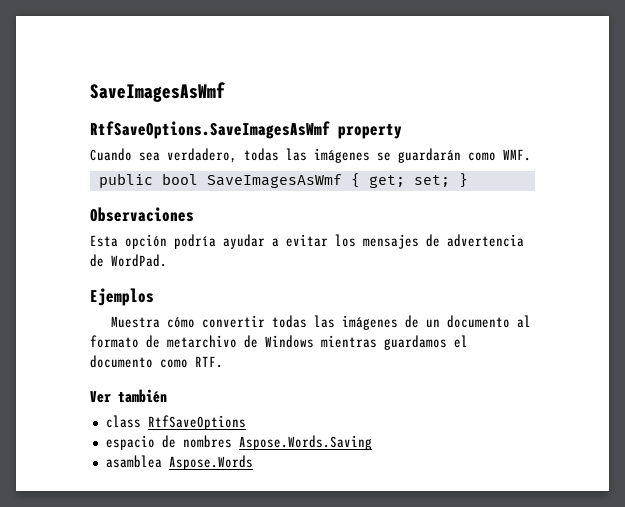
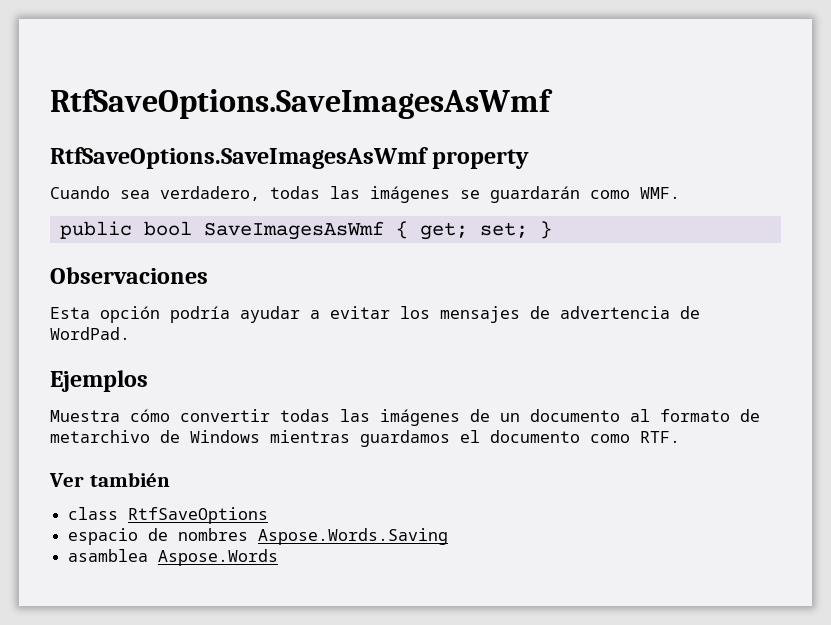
[90,82,225,102] SaveImagesAsWmf -> [50,89,553,119] RtfSaveOptions.SaveImagesAsWmf

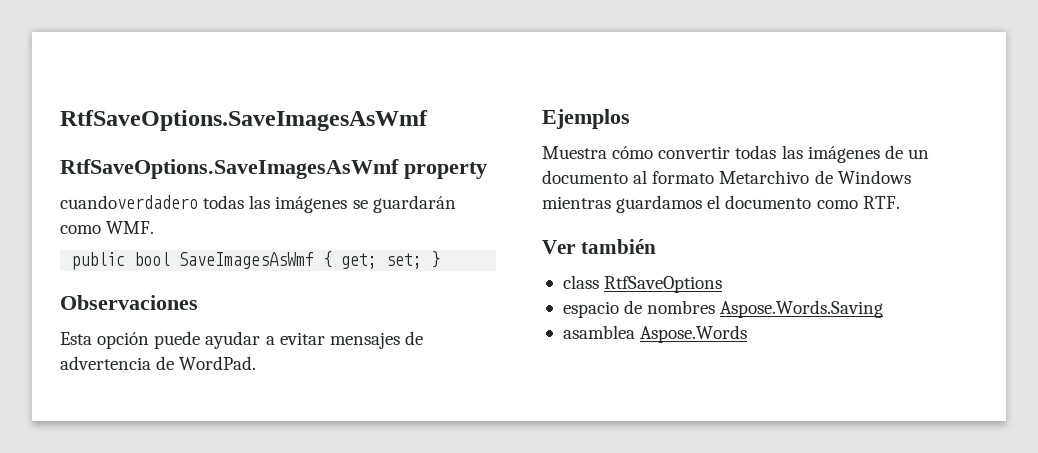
[50,186,260,201] Cuando sea verdadero, -> [60,195,198,209] cuandoverdadero
[170,306,230,323] podría -> [154,331,201,349] puede
[400,306,430,319] los -> (325, 338) none
[740,409,760,422] [50,430,150,443] de metarchivo -> [719,170,810,184] Metarchivo

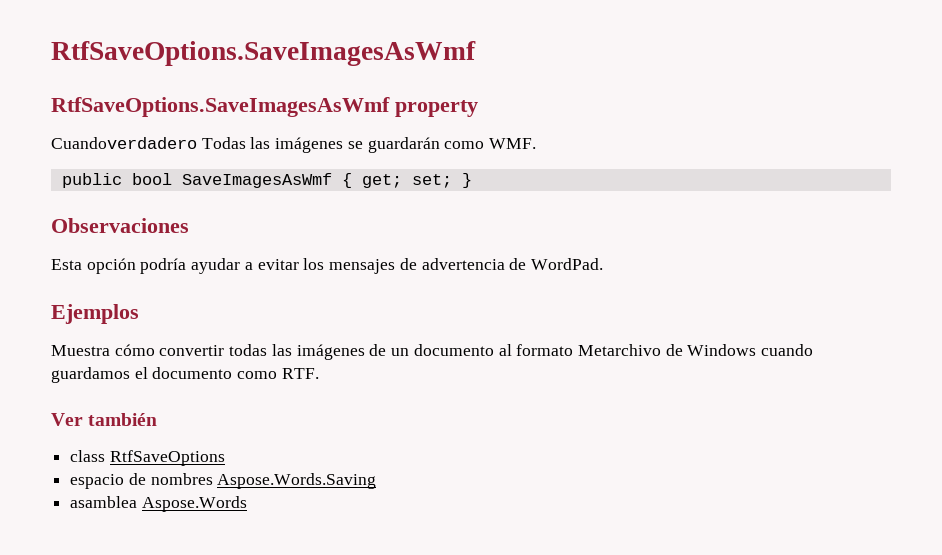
[60,195,245,209] cuandoverdadero todas -> [51,137,246,149] Cuandoverdadero Todas
[154,331,201,349] puede -> [140,258,187,274] podría
(325, 338) none -> [303,258,325,270] los
[542,196,611,209] mientras -> [761,344,814,356] cuando

